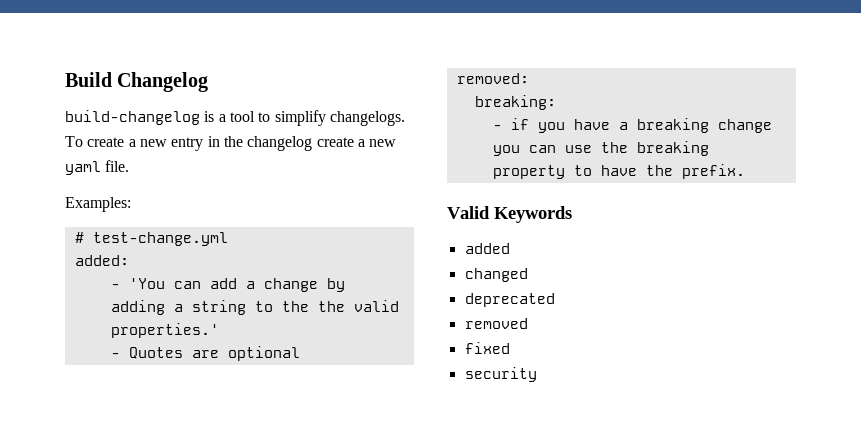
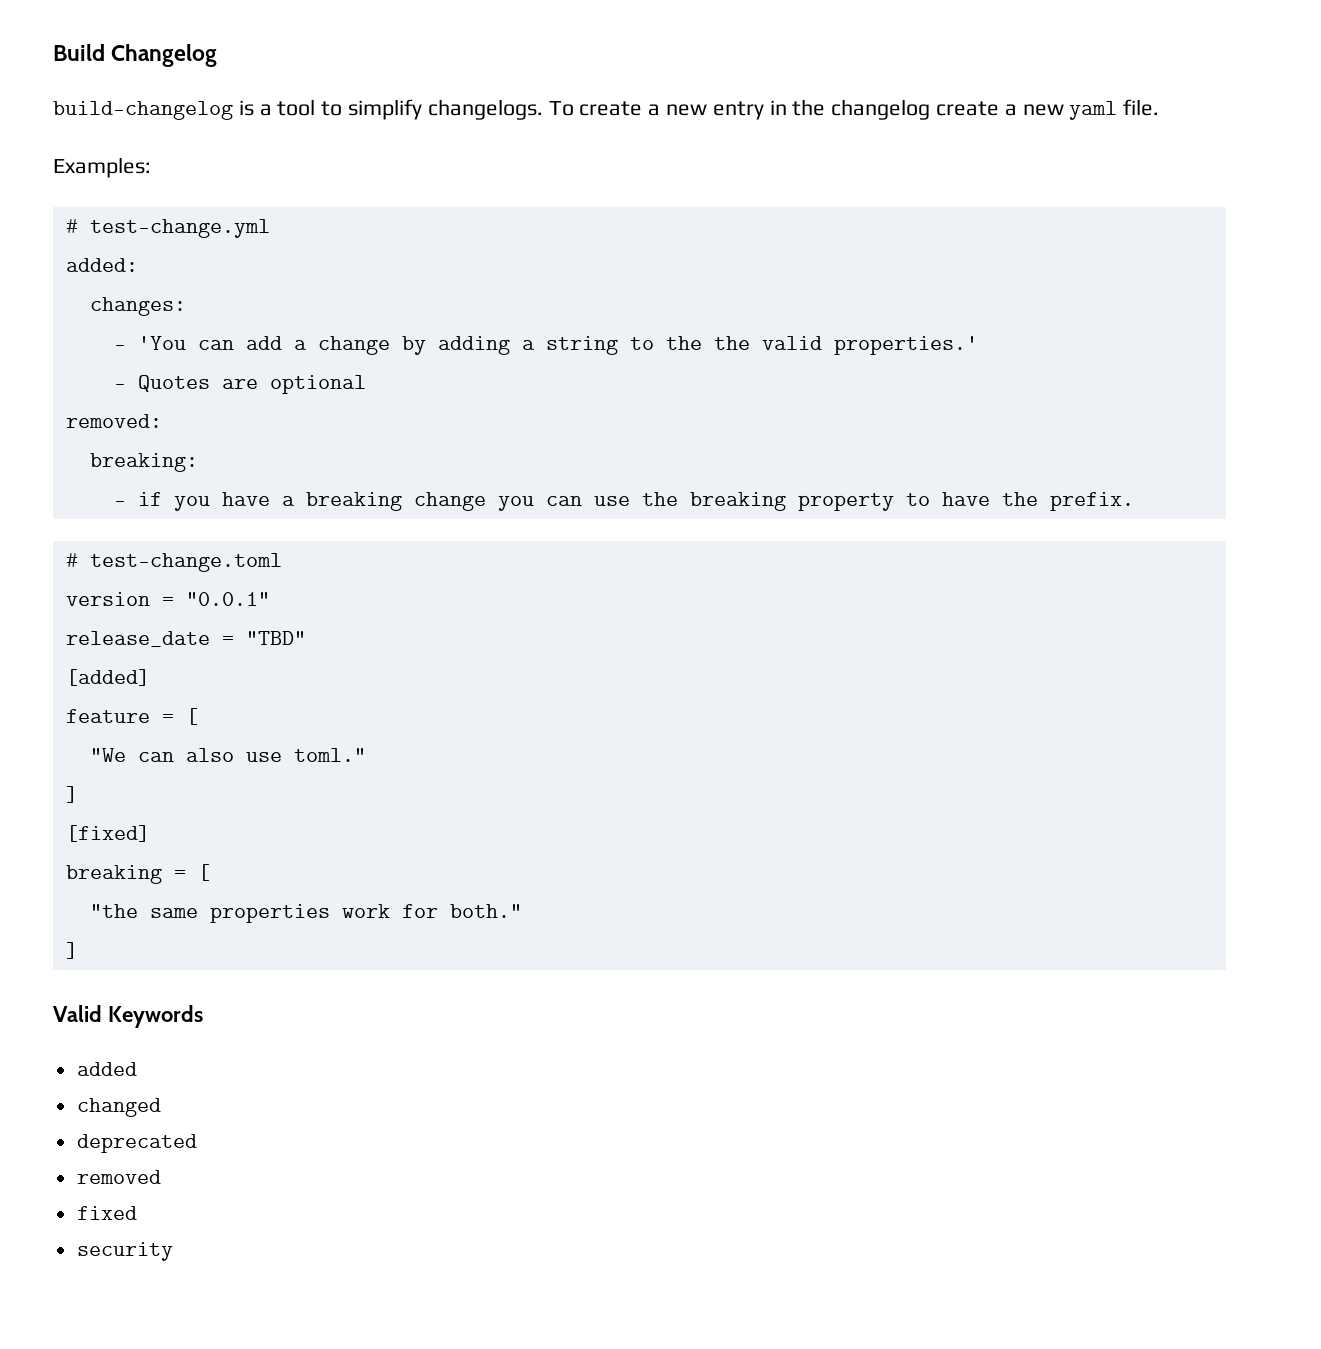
(129, 260) none -> [89,297,186,316] // changes:
(745, 171) none -> [65,553,282,572] [65,592,270,606] [65,631,306,647] [65,669,150,686] [65,708,198,725] [89,748,366,762] [65,786,78,803] [65,825,150,842] [65,864,210,884] [89,904,522,923] [65,942,78,959] // # test-change.toml // version = "0.0.1" // release_date = "TBD" // [added] // feature = [ // "We can also use toml." // ] // [fixed] // breaking = [ // "the same properties work for both." // ]

